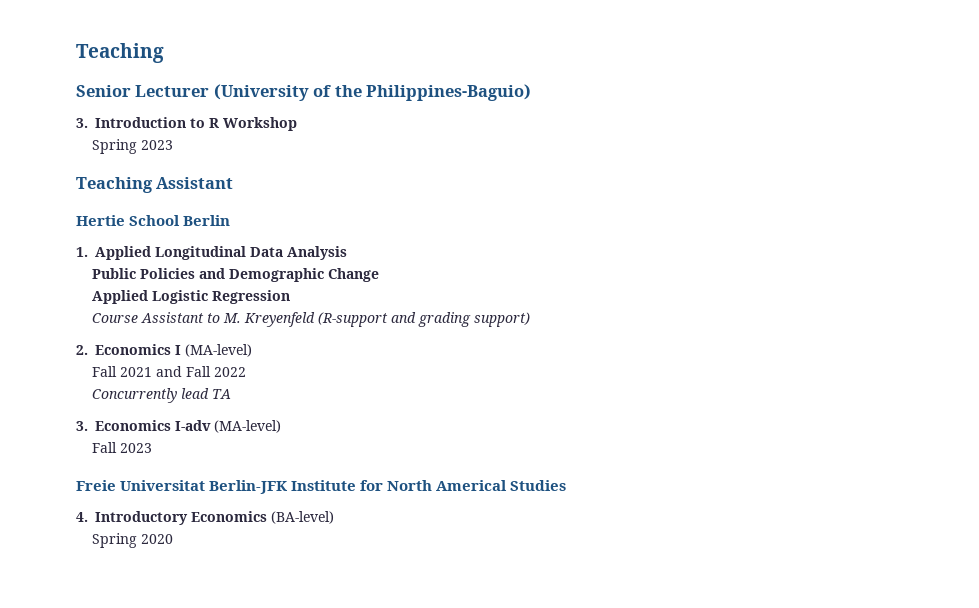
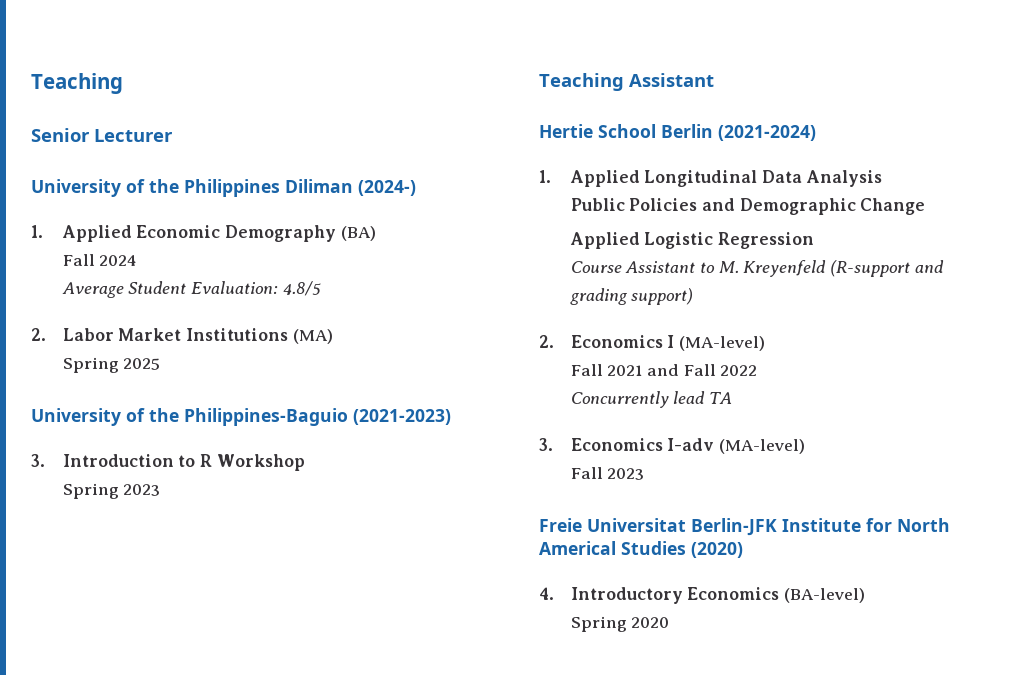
[213,84,532,101] (University of the Philippines-Baguio) -> [31,179,416,197] [31,225,376,242] [62,254,138,266] [61,281,321,298] [31,328,333,344] [62,357,161,373] [31,408,451,426] // University of the Philippines Diliman (2024-) // 1. Applied Economic Demography (BA) // Fall 2024 // Average Student Evaluation: 4.8/5 // 2. Labor Market Institutions (MA) // Spring 2025 // University of the Philippines-Baguio (2021-2023)
(231, 220) none -> [718,125,816,141] (2021-2024)
(567, 485) none -> [691,542,743,558] (2020)

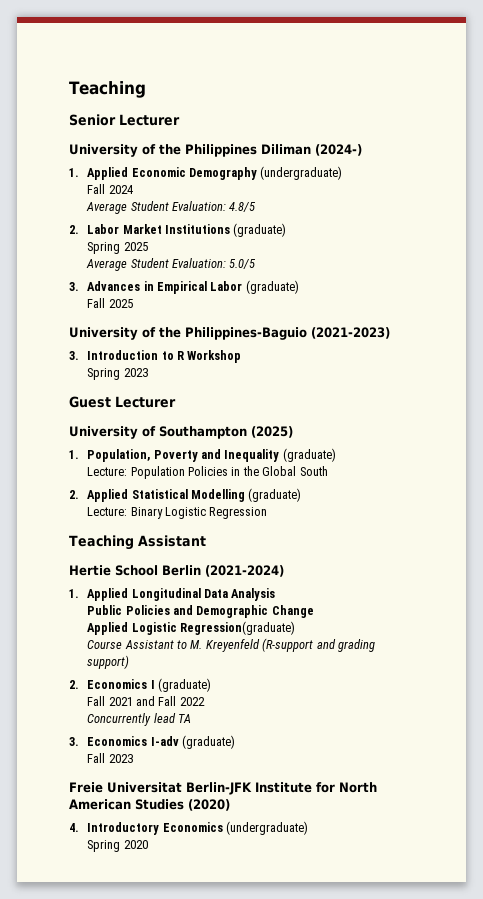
[340,226,376,241] (BA) -> [260,166,343,180] (undergraduate)
[292,329,333,344] (MA) -> [233,223,287,237] (graduate)
(161, 364) none -> [86,258,257,271] [69,280,299,294] [87,298,133,308] // Average Student Evaluation: 5.0/5 // 3. Advances in Empirical Labor (graduate) // Fall 2025
(161, 490) none -> [69,396,176,408] [69,426,293,439] [69,448,336,462] [87,466,328,479] [69,488,302,502] [87,507,268,519] // Guest Lecturer // University of Southampton (2025) // 1. Population, Poverty and Inequality (graduate) // Lecture: Population Policies in the Global South // 2. Applied Statistical Modelling (graduate) // Lecture: Binary Logistic Regression
[717,232,814,249] Regression -> [180,621,296,635] Regression(graduate)
[678,336,765,351] (MA-level) -> [158,678,212,692] (graduate)
[718,439,805,454] (MA-level) -> [182,735,236,749] (graduate)
[539,541,616,555] Americal -> [69,799,131,810] American
[783,588,865,603] (BA-level) -> [226,821,309,835] (undergraduate)

